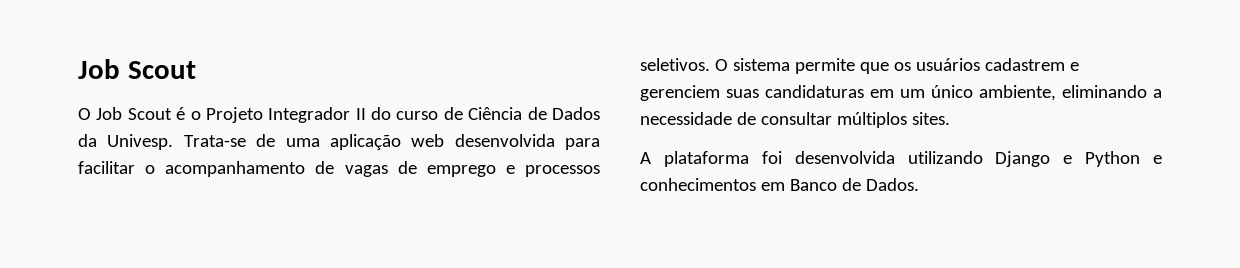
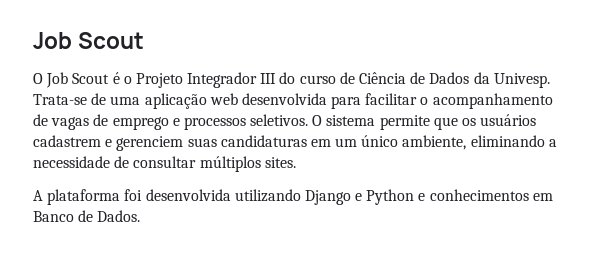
[355,108,366,120] II -> [260,73,277,84] III

